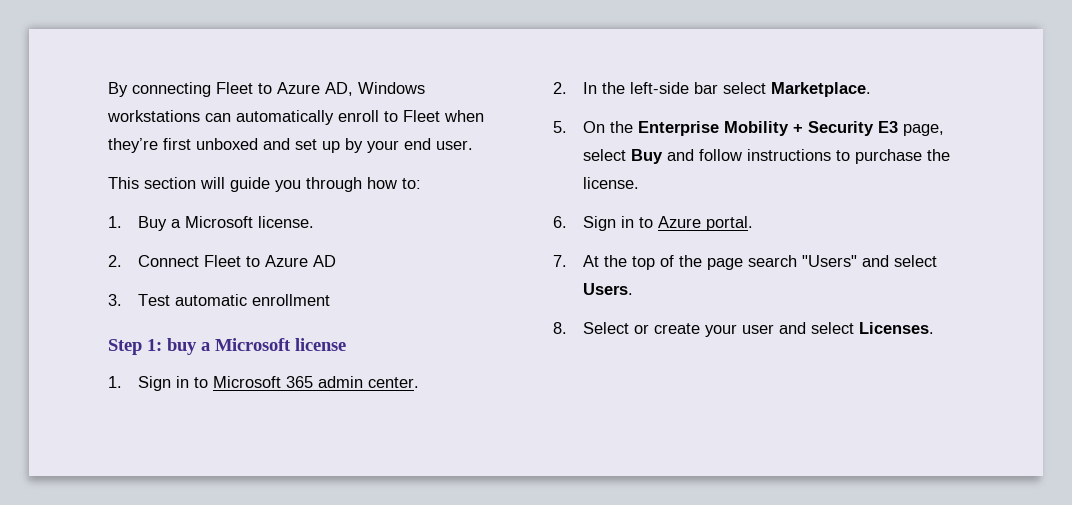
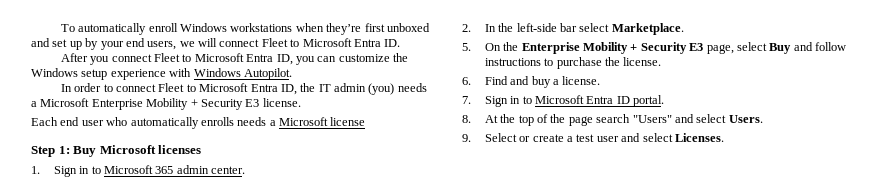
[108,82,425,97] [107,110,440,125] By connecting Fleet to Azure AD, Windows workstations can automatically enroll to Fleet -> [60,23,293,35] To automatically enroll Windows workstations
[436,140,473,150] [108,177,421,192] [108,216,315,231] [108,255,337,267] [108,294,331,306] [108,338,346,355] user. // This section will guide you through how to: // 1. Buy a Microsoft license. // 2. Connect Fleet to Azure AD // 3. Test automatic enrollment // Step 1: buy a Microsoft license -> [147,38,401,50] [60,53,409,65] [31,68,292,80] [60,83,427,95] [31,98,301,110] [31,117,366,129] [31,145,202,157] users, we will connect Fleet to Microsoft Entra ID. // After you connect Fleet to Microsoft Entra ID, you can customize the Windows setup experience with Windows Autopilot. // In order to connect Fleet to Microsoft Entra ID, the IT admin (you) needs a Microsoft Enterprise Mobility + Security E3 license. // Each end user who automatically enrolls needs a Microsoft license // Step 1: Buy Microsoft licenses
[583,216,702,231] Sign in to Azure -> [484,76,601,88] [462,95,630,107] Find and buy a license. // 7. Sign in to Microsoft Entra ID
[553,255,567,267] 7. -> [462,115,471,123] 8.
[553,322,567,334] 8. -> [462,134,471,142] 9.
[705,324,738,337] your -> [567,134,595,142] a test

